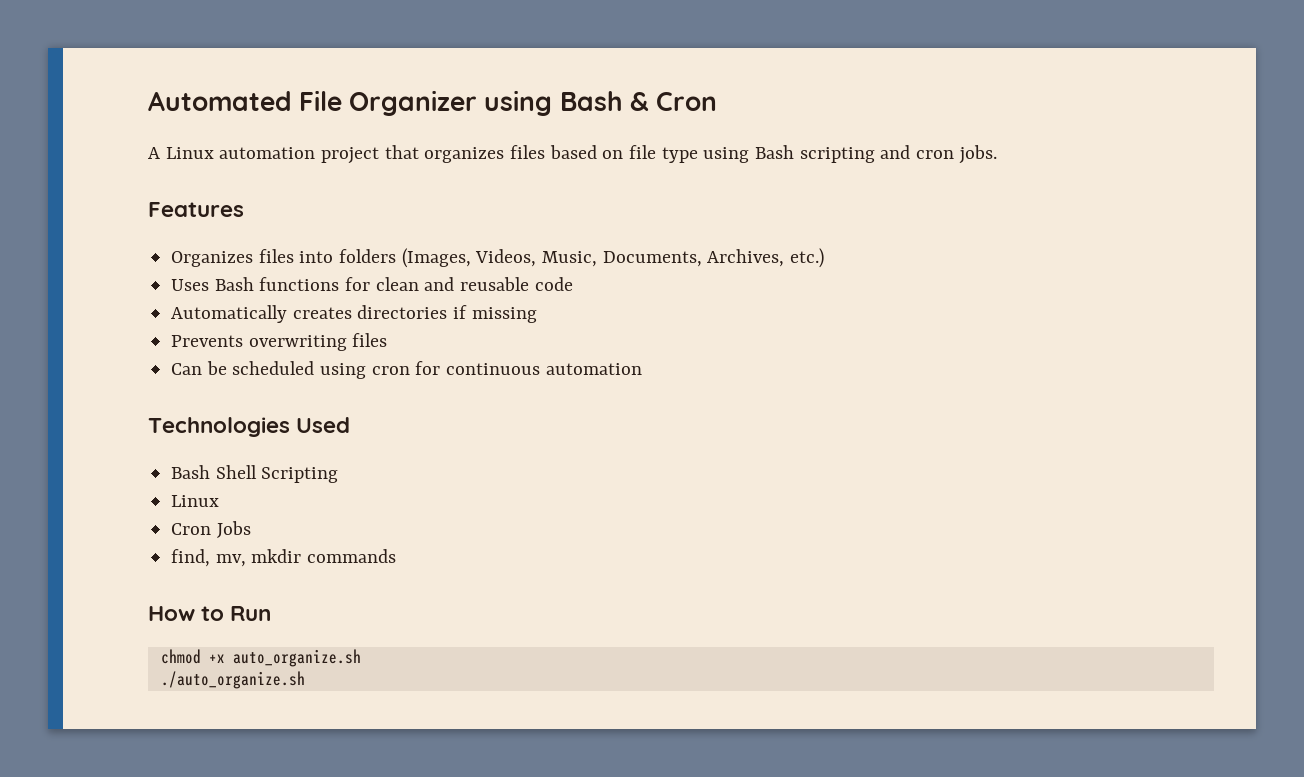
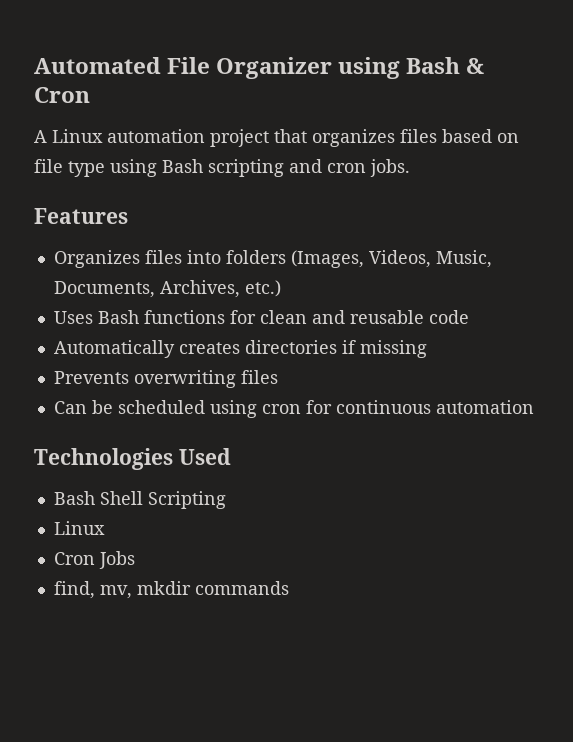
[148,606,272,621] [160,649,361,667] [160,671,305,689] // How to Run // chmod +x auto_organize.sh // ./auto_organize.sh -> (289, 588) none

